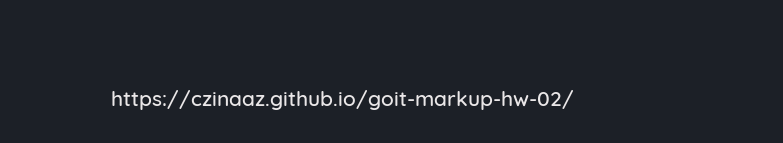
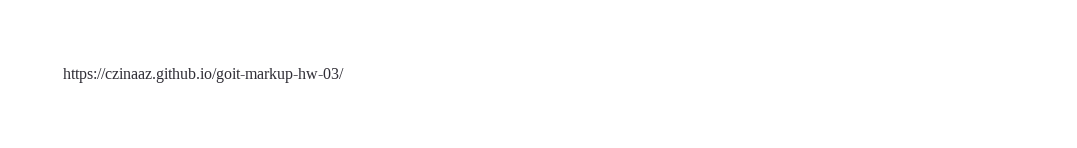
[111,90,574,110] https://czinaaz.github.io/goit-markup-hw-02/ -> [63,68,344,83] https://czinaaz.github.io/goit-markup-hw-03/

